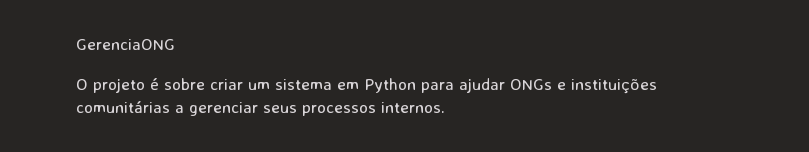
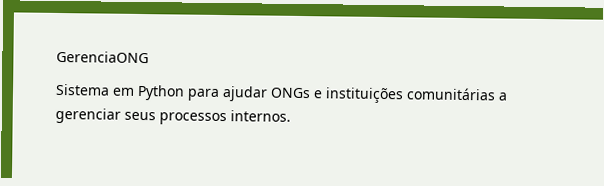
[76,78,332,93] O projeto é sobre criar um sistema -> [55,83,110,96] Sistema

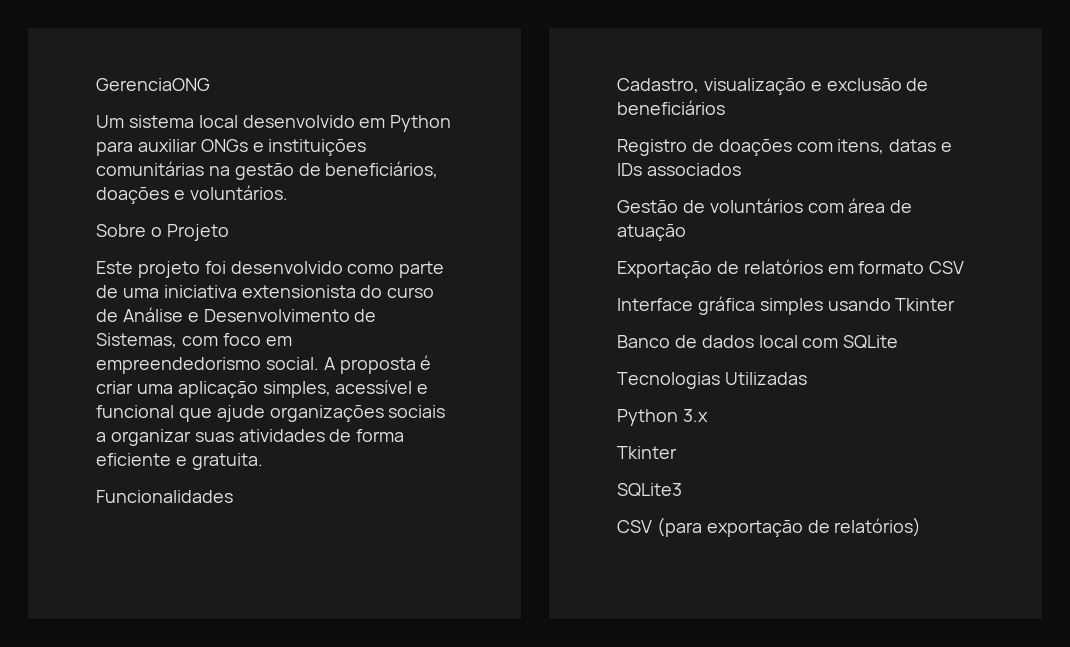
[55,83,110,96] Sistema -> [96,115,355,128] Um sistema local desenvolvido
[222,86,268,102] ajudar -> [137,139,197,152] auxiliar
[498,92,508,101] [55,107,291,126] a gerenciar seus processos internos. -> [208,161,439,180] [96,185,288,204] [96,224,229,241] [96,261,445,278] [96,285,435,298] [96,307,377,322] [96,333,292,348] [96,355,432,374] [96,380,429,398] [96,405,446,422] [96,429,405,446] [96,453,263,470] [96,490,233,503] [617,78,929,95] [617,100,725,115] [617,139,953,156] [617,163,741,176] [617,198,913,213] [617,224,686,241] [617,259,965,278] [617,296,956,315] [617,335,899,349] [617,372,807,389] [617,409,708,426] [617,446,677,459] [617,483,682,497] [617,517,922,537] na gestão de beneficiários, doações e voluntários. // Sobre o Projeto // Este projeto foi desenvolvido como parte de uma iniciativa extensionista do curso de Análise e Desenvolvimento de Sistemas, com foco em empreendedorismo social. A proposta é criar uma aplicação simples, acessível e funcional que ajude organizações sociais a organizar suas atividades de forma eficiente e gratuita. // Funcionalidades // Cadastro, visualização e exclusão de beneficiários // Registro de doações com itens, datas e IDs associados // Gestão de voluntários com área de atuação // Exportação de relatórios em formato CSV // Interface gráfica simples usando Tkinter // Banco de dados local com SQLite // Tecnologias Utilizadas // Python 3.x // Tkinter // SQLite3 // CSV (para exportação de relatórios)

